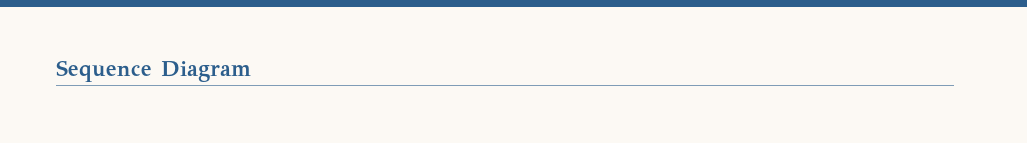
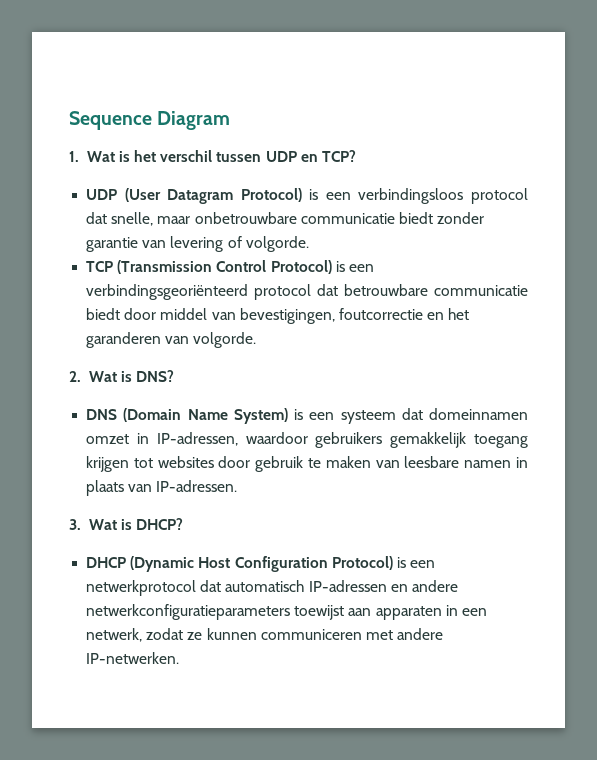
(251, 71) none -> [69,150,357,162] [86,188,528,204] [86,212,485,226] [86,236,309,252] [86,260,374,274] [86,284,528,300] [86,308,470,324] [86,332,257,348] [69,370,175,382] [86,408,528,424] [86,432,528,448] [86,456,528,472] [86,480,238,496] [69,518,184,530] [86,556,436,572] [86,580,458,596] [86,604,487,620] [86,628,444,642] [86,652,180,664] // 1. Wat is het verschil tussen UDP en TCP? // UDP (User Datagram Protocol) is een verbindingsloos protocol dat snelle, maar onbetrouwbare communicatie biedt zonder garantie van levering of volgorde. // TCP (Transmission Control Protocol) is een verbindingsgeoriënteerd protocol dat betrouwbare communicatie biedt door middel van bevestigingen, foutcorrectie en het garanderen van volgorde. // 2. Wat is DNS? // DNS (Domain Name System) is een systeem dat domeinnamen omzet in IP-adressen, waardoor gebruikers gemakkelijk toegang krijgen tot websites door gebruik te maken van leesbare namen in plaats van IP-adressen. // 3. Wat is DHCP? // DHCP (Dynamic Host Configuration Protocol) is een netwerkprotocol dat automatisch IP-adressen en andere netwerkconfiguratieparameters toewijst aan apparaten in een netwerk, zodat ze kunnen communiceren met andere IP-netwerken.

